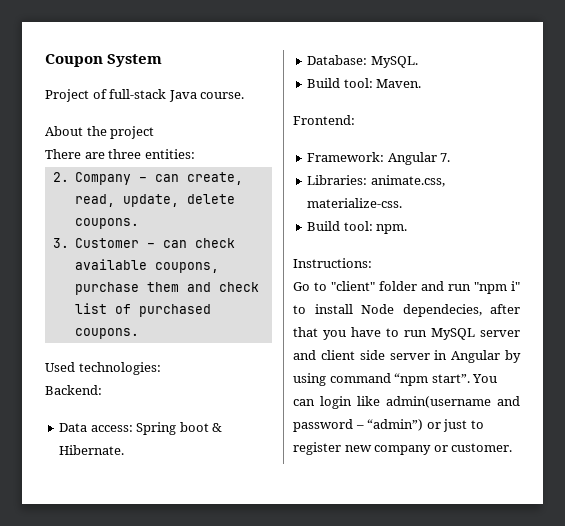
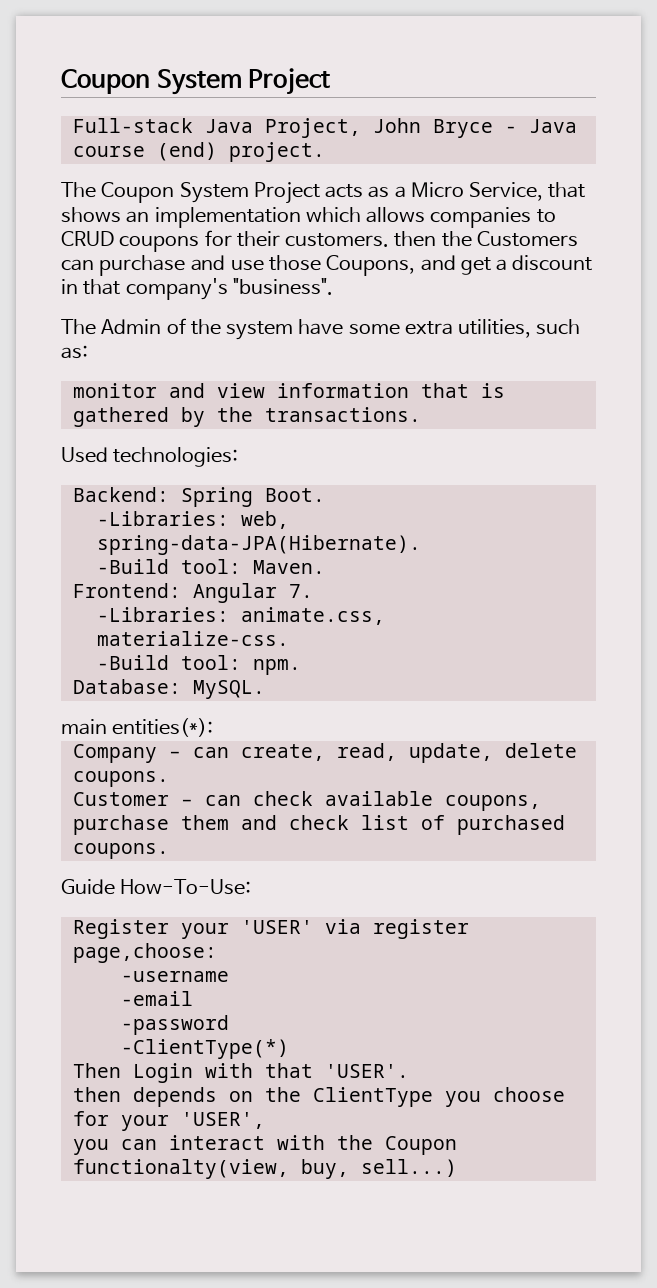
[45,54,163,67] [45,89,245,102] [45,126,155,139] [45,149,195,159] [52,172,69,182] Coupon System // Project of full-stack Java course. // About the project // There are three entities: // 2. -> [61,68,331,95] [72,118,577,138] [72,142,325,162] [61,182,586,204] [61,207,556,228] [61,230,578,252] [61,255,593,276] [61,278,333,300] [61,318,581,340] [61,345,88,359] [72,383,505,398] [72,407,421,427] [61,447,239,467] [72,487,325,507] [96,511,289,529] [96,535,421,555] [96,559,325,574] [72,583,313,603] [96,607,385,625] [96,631,289,646] [96,655,301,675] [72,679,265,699] [61,718,214,737] Coupon System Project // Full-stack Java Project, John Bryce - Java course (end) project. // The Coupon System Project acts as a Micro Service, that shows an implementation which allows companies to CRUD coupons for their customers. then the Customers can purchase and use those Coupons, and get a discount in that company's "business". // The Admin of the system have some extra utilities, such as: // monitor and view information that is gathered by the transactions. // Used technologies: // Backend: Spring Boot. // -Libraries: web, spring-data-JPA(Hibernate). // -Build tool: Maven. // Frontend: Angular 7. // -Libraries: animate.css, materialize-css. // -Build tool: npm. // Database: MySQL. // main entities(*): //
[52,238,69,248] 3. -> (169, 779) none
[45,362,161,375] [45,385,102,395] [59,422,223,435] [59,445,125,455] [307,55,418,68] [307,78,422,88] [293,115,355,125] [307,152,451,165] [307,175,445,187] [307,198,403,208] [307,221,408,234] [293,258,372,268] [293,281,520,294] [293,304,520,317] [293,327,520,340] [293,350,521,363] [293,373,498,386] [293,396,520,409] [293,419,484,432] [293,442,513,455] Used technologies: // Backend: // Data access: Spring boot & Hibernate. // Database: MySQL. // Build tool: Maven. // Frontend: // Framework: Angular 7. // Libraries: animate.css, materialize-css. // Build tool: npm. // Instructions: // Go to "client" folder and run "npm i" to install Node dependecies, after that you have to run MySQL server and client side server in Angular by using command “npm start”. You can login like admin(username and password – “admin”) or just to register new company or customer. -> [61,879,252,895] [72,919,469,939] [72,943,217,963] [120,971,229,982] [120,991,193,1006] [120,1015,229,1035] [120,1039,289,1059] [72,1063,409,1083] [72,1087,565,1107] [72,1111,265,1131] [72,1135,457,1155] [72,1159,457,1179] Guide How-To-Use: // Register your 'USER' via register page,choose: // -username // -email // -password // -ClientType(*) // Then Login with that 'USER'. // then depends on the ClientType you choose for your 'USER', // you can interact with the Coupon functionalty(view, buy, sell...)

